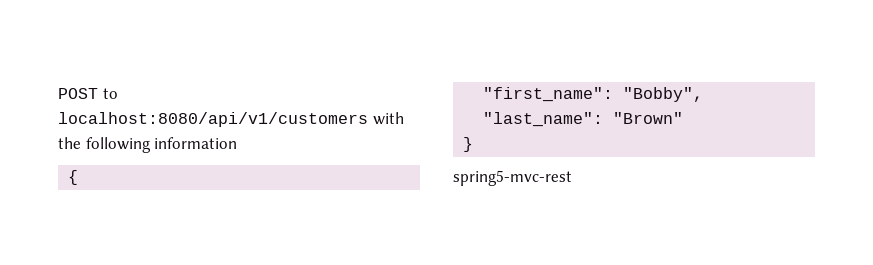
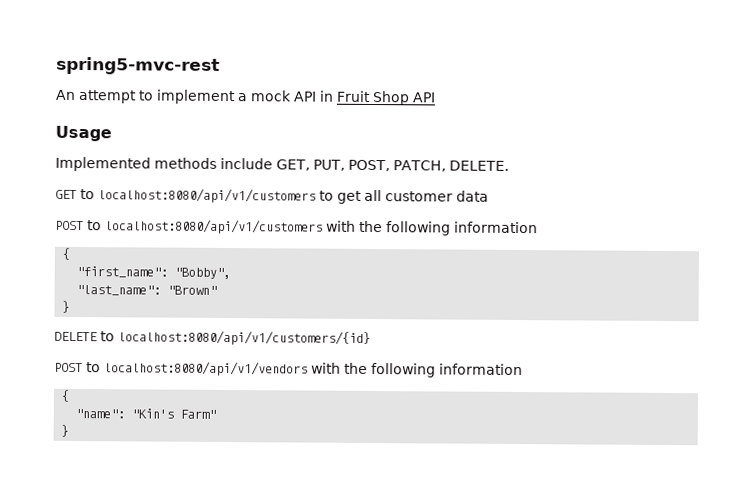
(58, 93) none -> [56,56,220,75] [55,89,436,106] [55,125,112,142] [55,156,509,172] [55,188,489,204] spring5-mvc-rest // An attempt to implement a mock API in Fruit Shop API // Usage // Implemented methods include GET, PUT, POST, PATCH, DELETE. // GET to localhost:8080/api/v1/customers to get all customer data //
[453,170,572,186] spring5-mvc-rest -> [54,330,371,346] [54,361,523,378] [61,389,71,402] [75,408,217,419] [61,424,70,437] DELETE to localhost:8080/api/v1/customers/{id} // POST to localhost:8080/api/v1/vendors with the following information // { // "name": "Kin's Farm" // }

